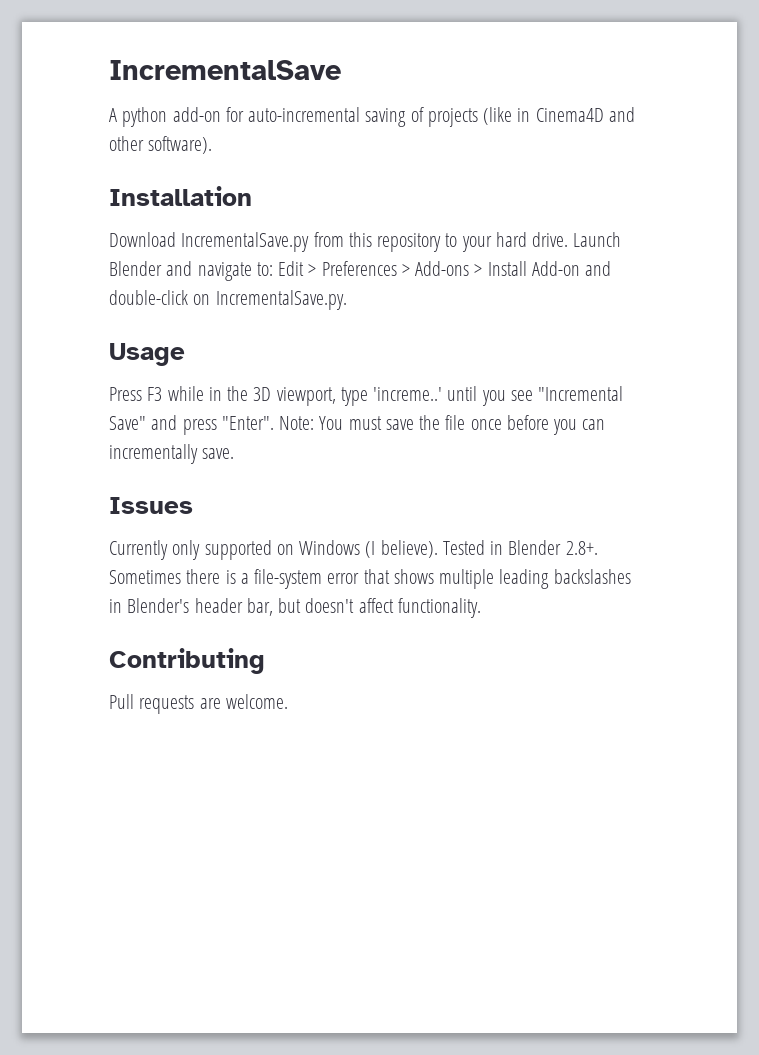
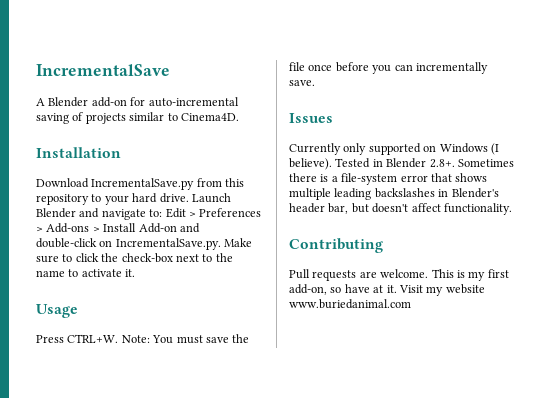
[122,107,168,127] python -> [48,97,89,107] Blender
[483,107,635,125] [109,136,213,154] (like in Cinema4D and other software). -> [129,112,239,121] similar to Cinema4D.
[109,343,185,366] [109,386,624,406] [109,415,274,435] // Usage // Press F3 while in the 3D viewport, type 'increme..' until you see "Incremental Save" and press "Enter". -> [224,238,253,247] [36,253,233,263] [36,269,136,277] [36,304,78,318] [36,334,119,343] Make sure to click the check-box next to the name to activate it. // Usage // Press CTRL+W.
(288, 701) none -> [431,269,509,281] [289,284,485,296] [289,299,411,309] This is my first add-on, so have at it. Visit my website www.buriedanimal.com

